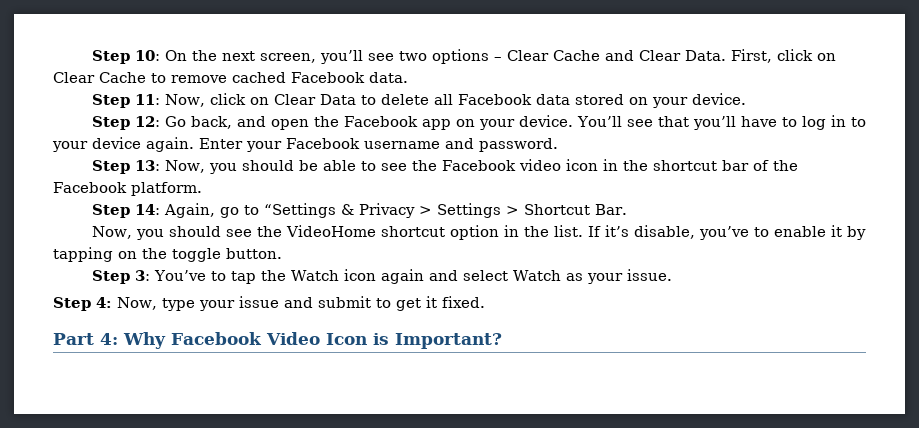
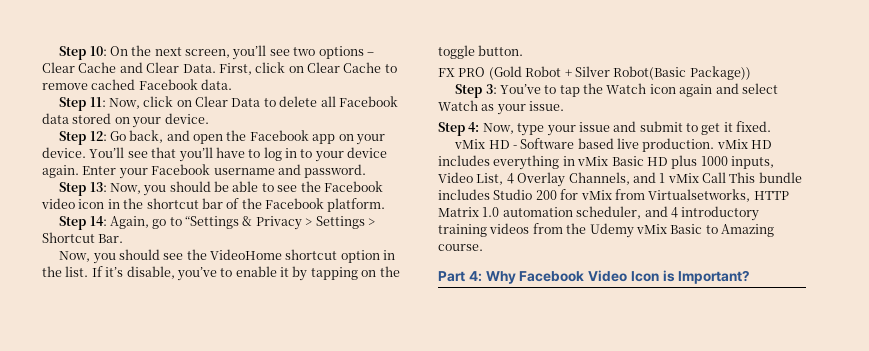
(282, 253) none -> [438,66,751,80] // FX PRO (Gold Robot + Silver Robot(Basic Package))
(485, 302) none -> [454,138,773,152] [438,155,774,170] [438,172,802,187] [438,189,789,202] [438,206,760,221] [438,223,774,238] [438,244,483,251] // vMix HD - Software based live production. vMix HD includes everything in vMix Basic HD plus 1000 inputs, Video List, 4 Overlay Channels, and 1 vMix Call This bundle includes Studio 200 for vMix from Virtualsetworks, HTTP Matrix 1.0 automation scheduler, and 4 introductory training videos from the Udemy vMix Basic to Amazing course.

